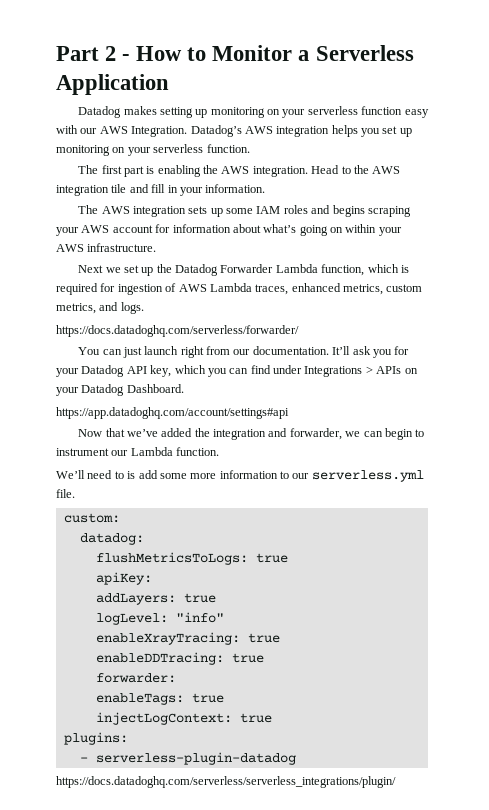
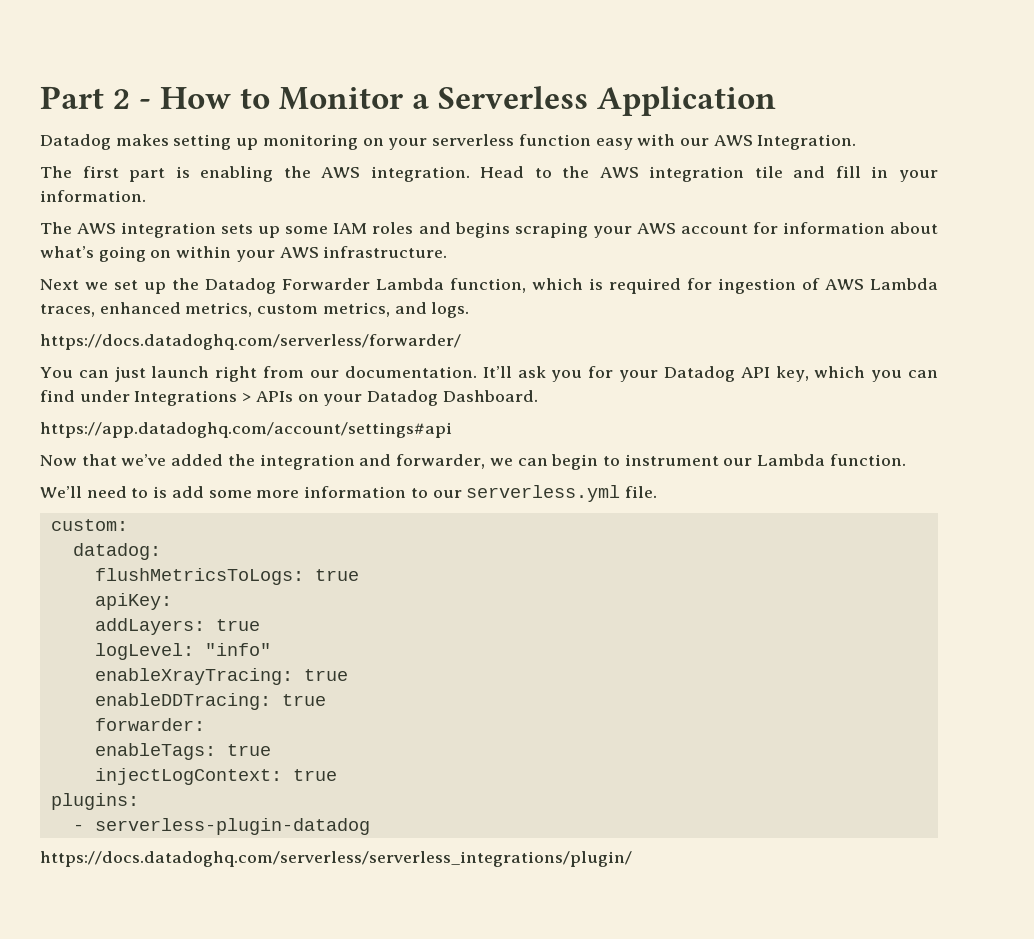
[190,125,412,137] [56,144,250,156] Datadog’s AWS integration helps you set up monitoring on your serverless function. -> (857, 142) none

